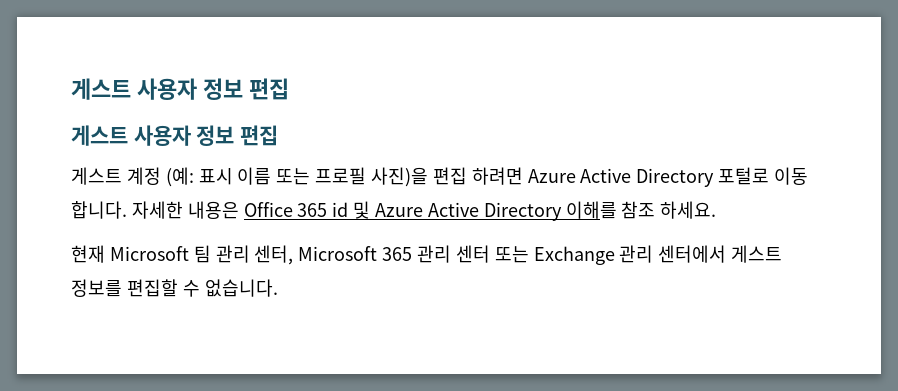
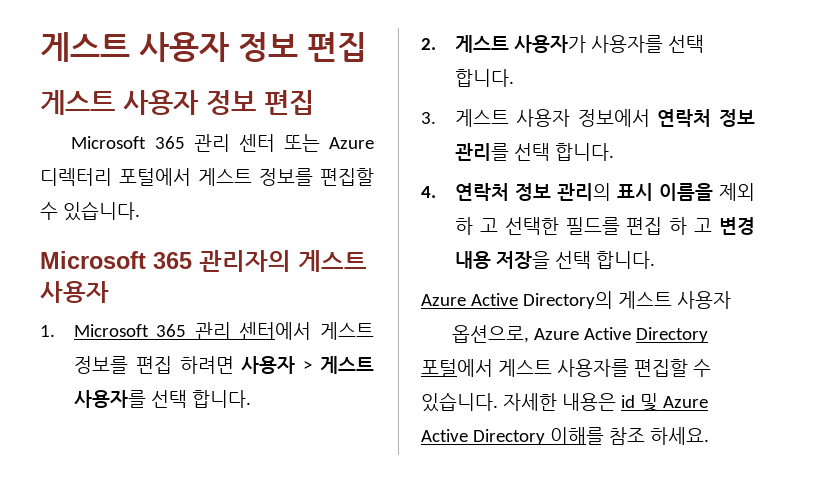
[71,167,809,187] [71,201,328,219] 게스트 계정 (예: 표시 이름 또는 프로필 사진)을 편집 하려면 Azure Active Directory 포털로 이동 합니다. 자세한 내용은 Office 365 -> [71,134,374,152] [40,168,374,186] [40,201,140,221] [40,250,367,272] [40,281,109,303] [40,322,374,340] [73,356,375,374] [73,390,251,408] [421,35,704,53] [454,69,514,87] [421,109,755,127] [454,143,614,161] [421,183,755,201] [454,217,755,235] [454,251,655,269] [421,291,731,309] [452,325,709,343] [421,359,711,377] [421,392,616,412] Microsoft 365 관리 센터 또는 Azure 디렉터리 포털에서 게스트 정보를 편집할 수 있습니다. // Microsoft 365 관리자의 게스트 사용자 // 1. Microsoft 365 관리 센터에서 게스트 정보를 편집 하려면 사용자 > 게스트 사용자를 선택 합니다. // 2. 게스트 사용자가 사용자를 선택 합니다. // 3. 게스트 사용자 정보에서 연락처 정보 관리를 선택 합니다. // 4. 연락처 정보 관리의 표시 이름을 제외 하 고 선택한 필드를 편집 하 고 변경 내용 저장을 선택 합니다. // Azure Active Directory의 게스트 사용자 // 옵션으로, Azure Active Directory 포털에서 게스트 사용자를 편집할 수 있습니다. 자세한 내용은
[71,245,783,265] [71,279,278,297] // 현재 Microsoft 팀 관리 센터, Microsoft 365 관리 센터 또는 Exchange 관리 센터에서 게스트 정보를 편집할 수 없습니다. -> (709, 436) none

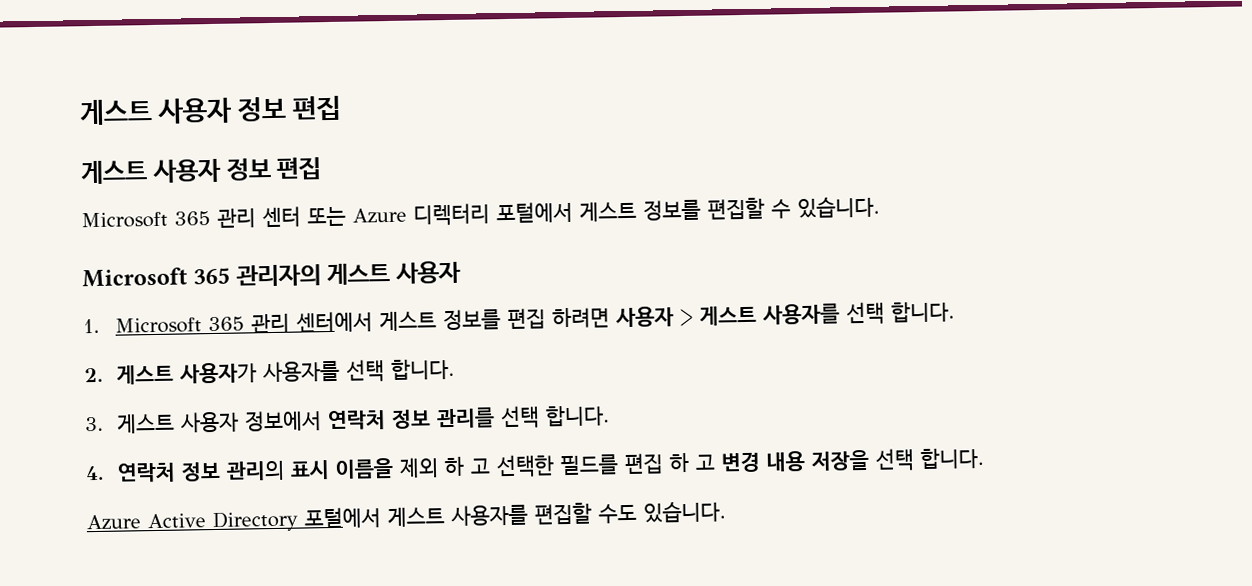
[522,291,731,309] [452,325,632,343] Directory의 게스트 사용자 // 옵션으로, Azure Active -> (206, 521) none
[692,359,711,377] [421,392,708,412] [421,427,709,445] 수 있습니다. 자세한 내용은 id 및 Azure Active Directory 이해를 참조 하세요. -> [598,500,726,524] 수도 있습니다.

